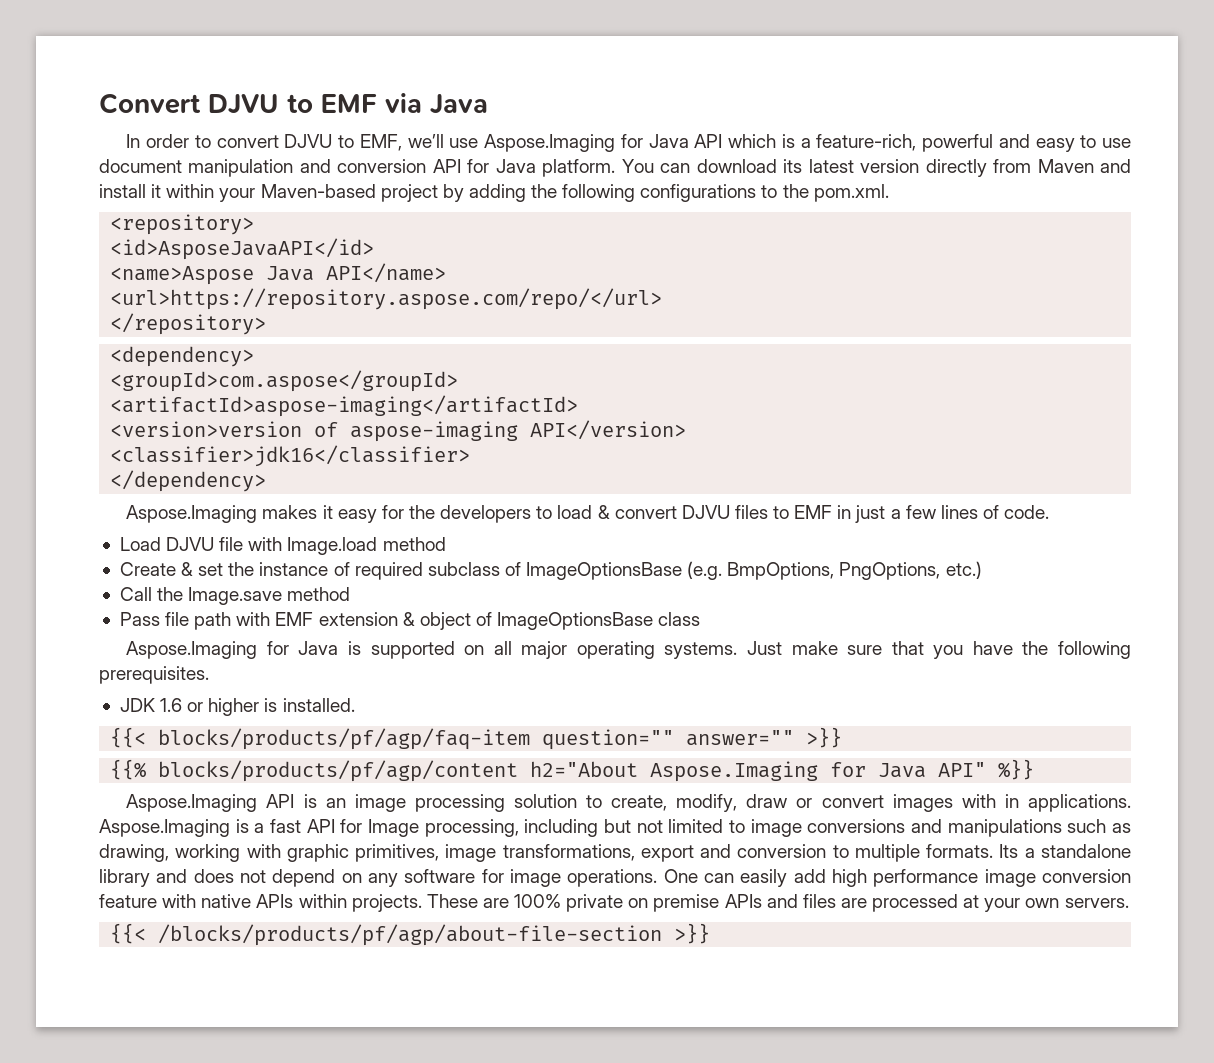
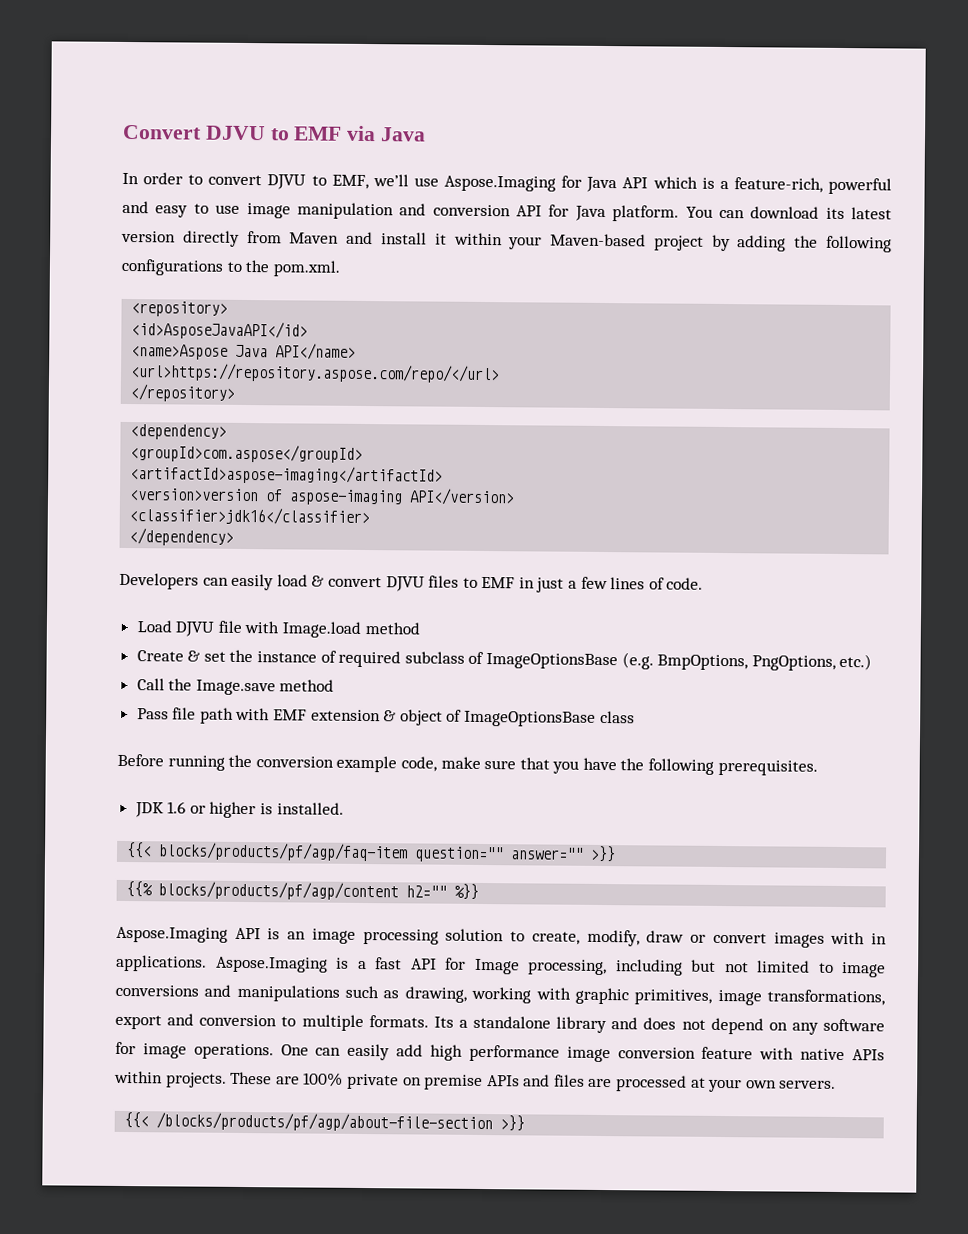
[99,159,182,173] document -> [246,202,291,219] image
[126,505,553,523] Aspose.Imaging makes it easy for the developers to -> [119,572,275,591] Developers can easily
[126,641,783,659] Aspose.Imaging for Java is supported on all major operating systems. Just -> [117,753,437,773] Before running the conversion example code,
[530,761,987,782] h2="About Aspose.Imaging for Java API" -> [406,885,448,898] h2=""

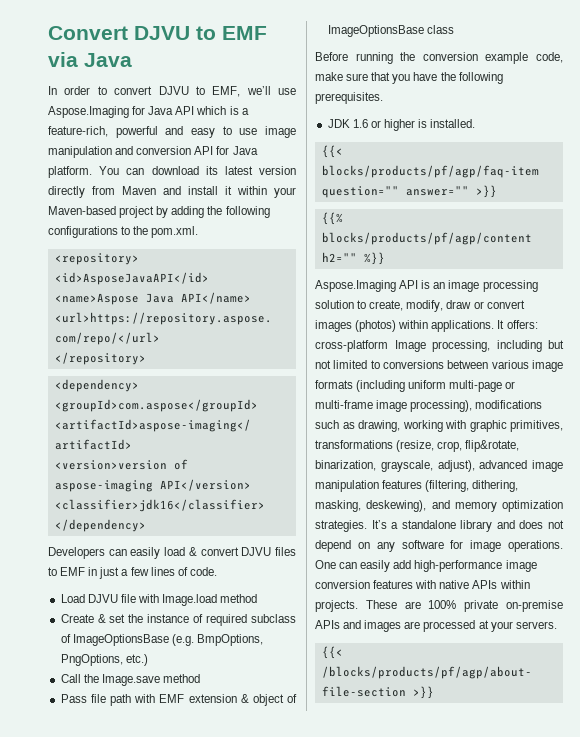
[830,931,888,945] [116,954,466,973] with in applications. Aspose.Imaging is a fast API for -> [355,320,538,332] [315,340,388,352] (photos) within applications. It offers: cross-platform
[841,962,886,978] [115,984,340,1002] image conversions and manipulations -> [383,360,563,372] [315,380,516,392] [315,400,543,412] conversions between various image formats (including uniform multi-page or multi-frame image processing), modifications
[717,989,886,1006] [115,1013,454,1032] image transformations, export and conversion to multiple formats. Its -> [315,440,520,452] [315,460,563,472] [315,480,519,492] [315,500,563,512] [315,520,387,532] transformations (resize, crop, flip&rotate, binarization, grayscale, adjust), advanced image manipulation features (filtering, dithering, masking, deskewing), and memory optimization strategies. It’s
[430,1044,560,1062] high performance -> [414,560,503,572] high-performance
[701,1046,754,1060] feature -> [373,580,414,589] features
[402,1074,484,1091] on premise -> [506,600,563,612] on-premise
[553,1074,585,1087] files -> [364,620,402,632] images
[745,1080,777,1089] own -> (513, 626) none

